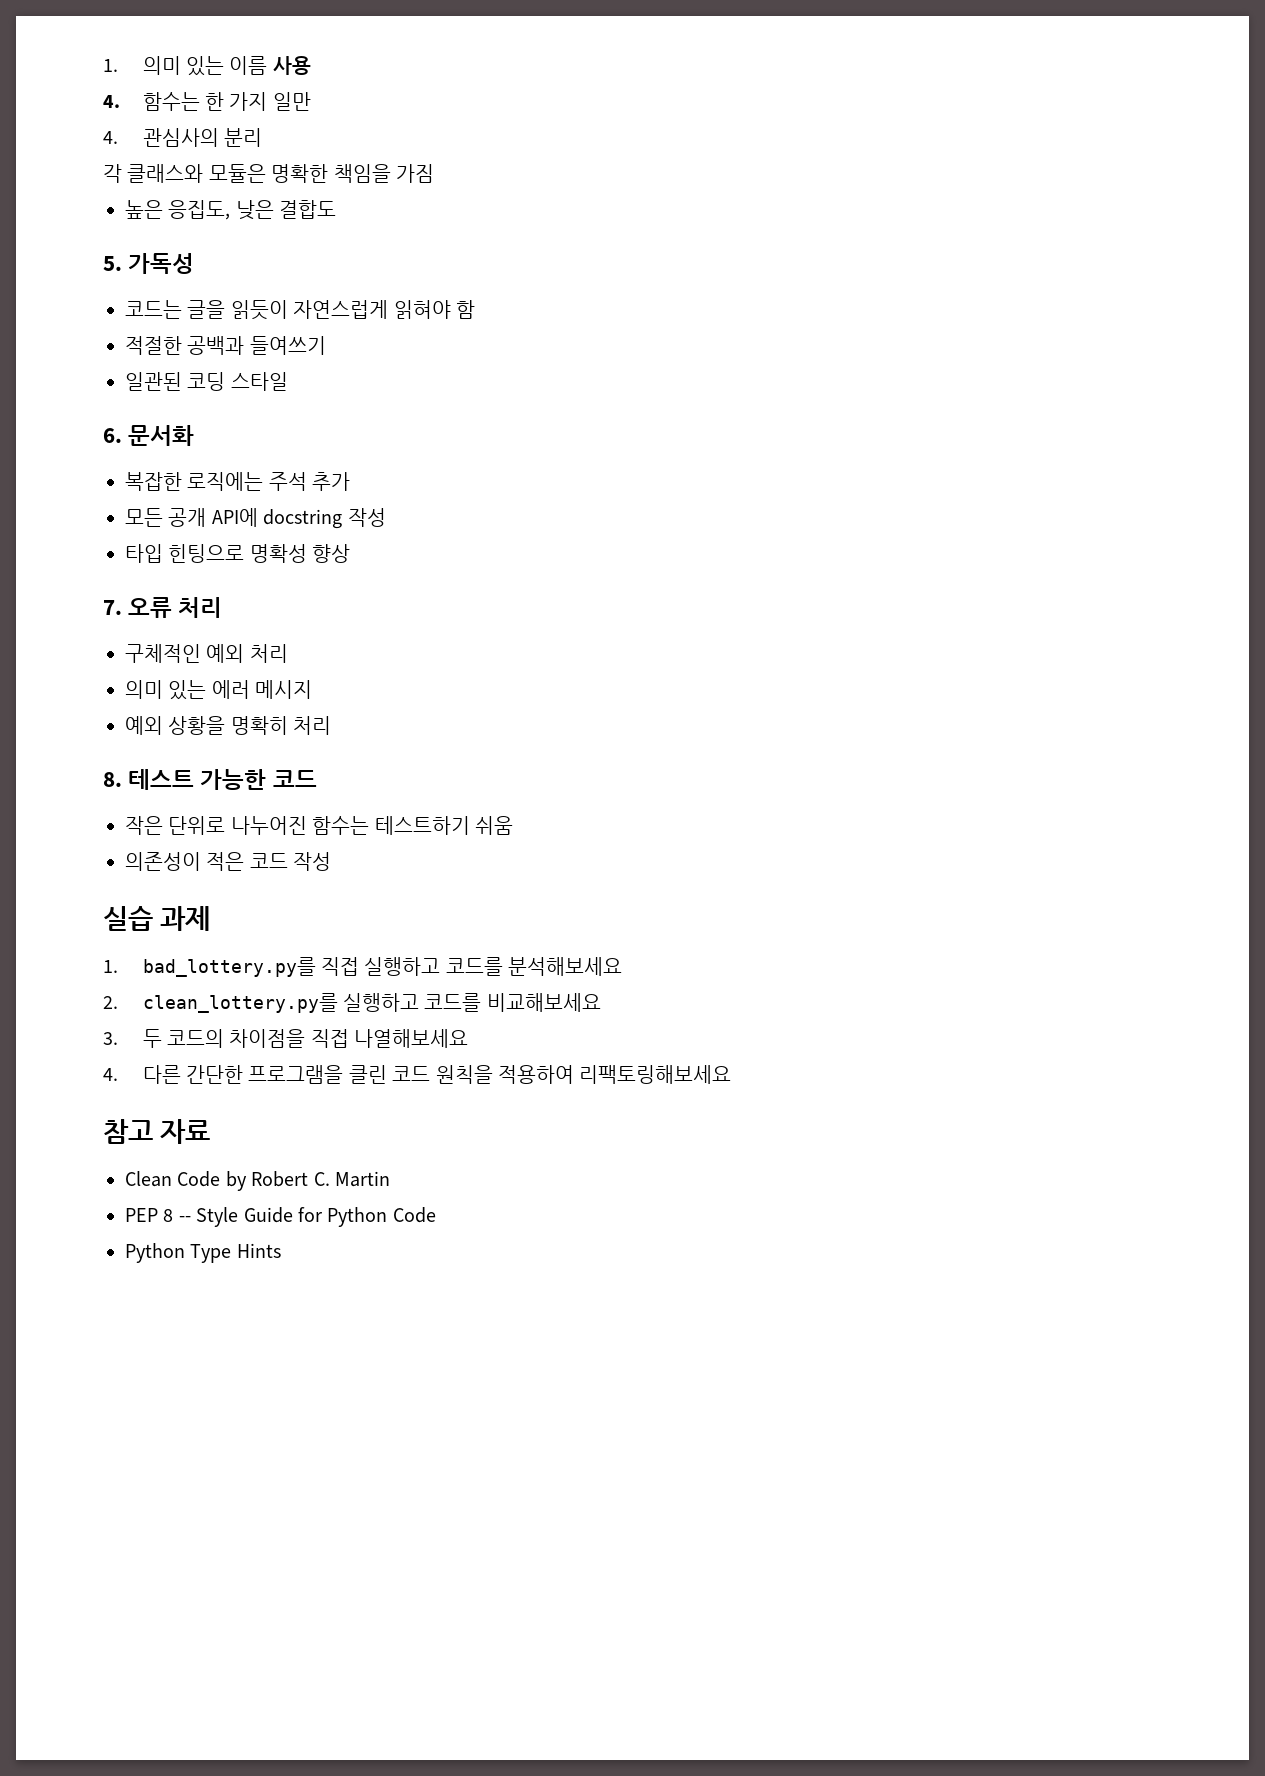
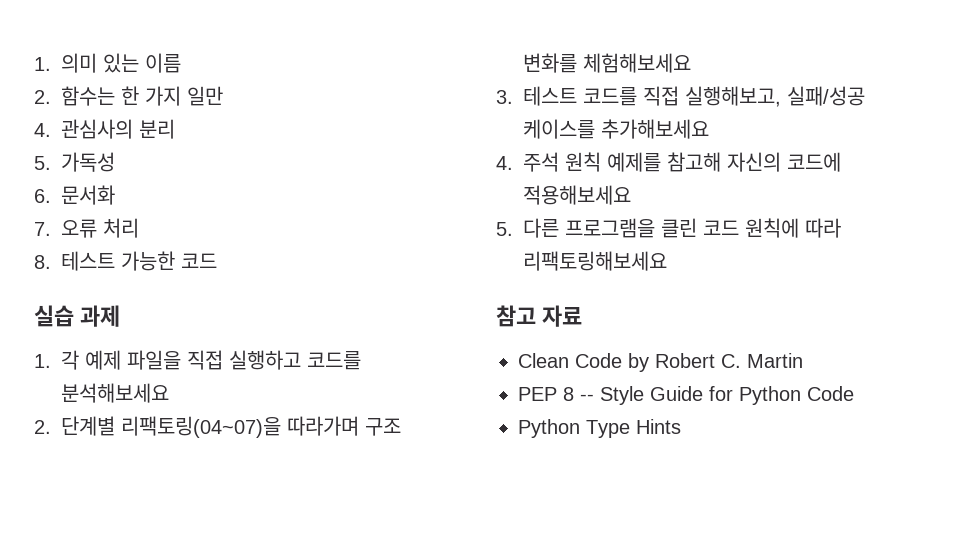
[272,56,311,75] [103,95,120,108] 사용 // 4. -> [34,90,51,104] // 2.
[103,164,434,183] [125,200,337,220] [103,253,195,274] [125,300,475,320] [125,336,326,355] [125,372,288,391] [103,425,195,446] [125,472,351,491] [125,508,386,529] [125,544,351,563] [103,597,223,618] [125,644,288,663] [125,680,313,700] [125,716,332,735] [103,769,317,790] [125,816,513,835] [125,852,332,871] 각 클래스와 모듈은 명확한 책임을 가짐 // 높은 응집도, 낮은 결합도 // 5. 가독성 // 코드는 글을 읽듯이 자연스럽게 읽혀야 함 // 적절한 공백과 들여쓰기 // 일관된 코딩 스타일 // 6. 문서화 // 복잡한 로직에는 주석 추가 // 모든 공개 API에 docstring 작성 // 타입 힌팅으로 명확성 향상 // 7. 오류 처리 // 구체적인 예외 처리 // 의미 있는 에러 메시지 // 예외 상황을 명확히 처리 // 8. 테스트 가능한 코드 // 작은 단위로 나누어진 함수는 테스트하기 쉬움 // 의존성이 적은 코드 작성 -> [34,152,115,172] [34,185,115,205] [34,218,139,238] [34,251,217,271] 5. 가독성 // 6. 문서화 // 7. 오류 처리 // 8. 테스트 가능한 코드
[142,957,316,977] bad_lottery.py를 -> [61,350,181,370] 각 예제 파일을
[142,993,601,1013] [103,1029,469,1048] [103,1065,244,1084] clean_lottery.py를 실행하고 코드를 비교해보세요 // 3. 두 코드의 차이점을 직접 나열해보세요 // 4. 다른 간단한 -> [61,416,401,438] [523,53,691,73] [496,86,865,107] [523,119,709,139] [496,152,841,172] [523,185,631,205] [496,218,559,238] 단계별 리팩토링(04~07)을 따라가며 구조 변화를 체험해보세요 // 3. 테스트 코드를 직접 실행해보고, 실패/성공 케이스를 추가해보세요 // 4. 주석 원칙 예제를 참고해 자신의 코드에 적용해보세요 // 5. 다른
[435,1065,575,1084] 원칙을 적용하여 -> [745,218,841,238] 원칙에 따라

